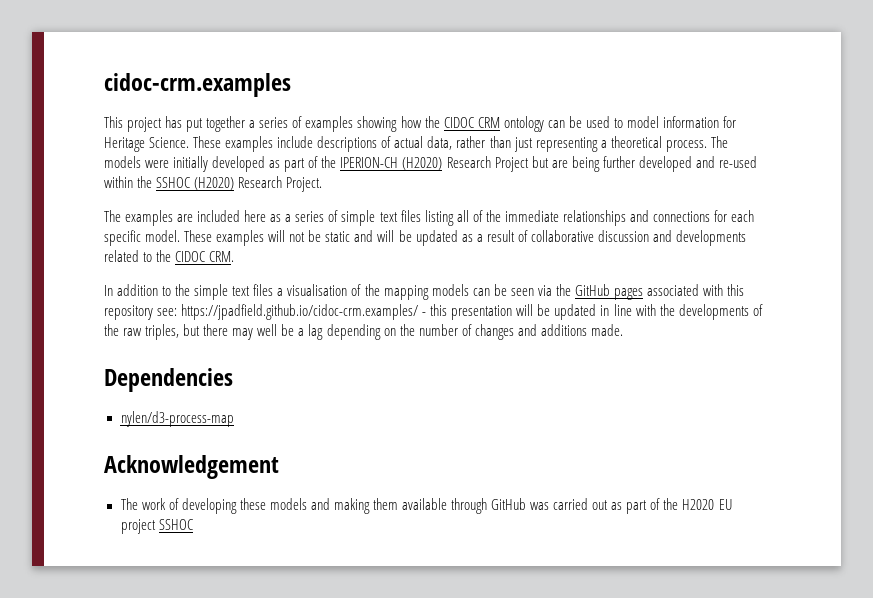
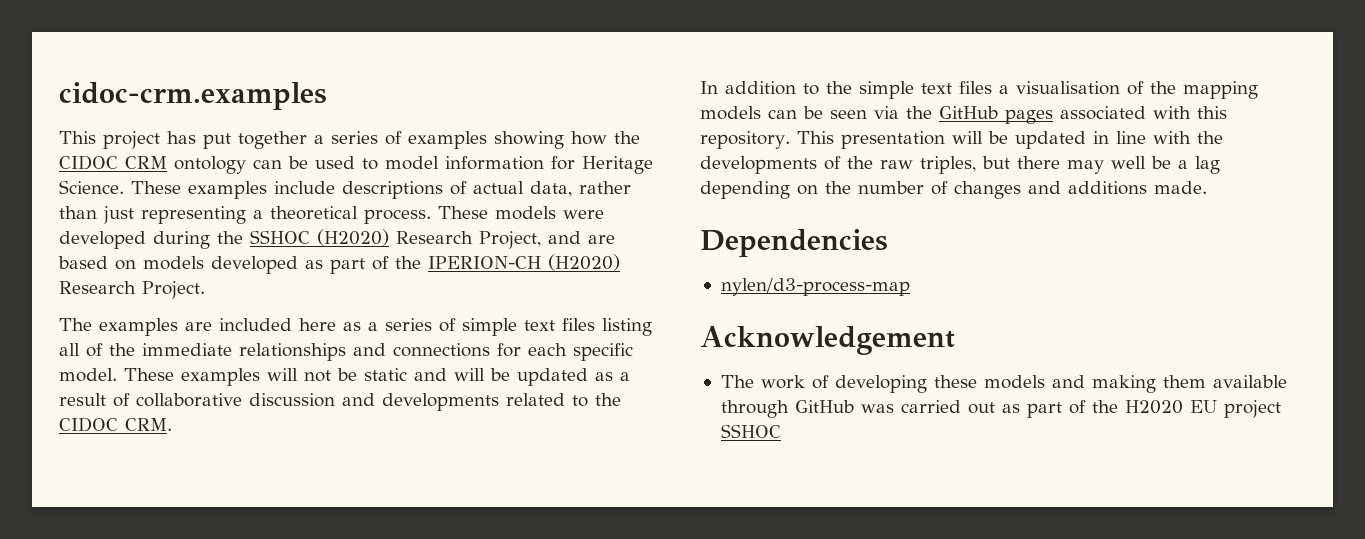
[710,136,728,148] The -> [438,206,488,219] These
[173,156,209,172] initially -> [59,229,615,249] [58,256,204,270] developed during the SSHOC (H2020) Research Project, and are based on models
[494,156,757,172] [104,176,283,190] Project but are being further developed and re-used within the SSHOC (H2020) Research -> (136, 287) none
[104,304,448,320] repository see: https://jpadfield.github.io/cidoc-crm.examples/ - this -> [700,131,834,149] repository. This

